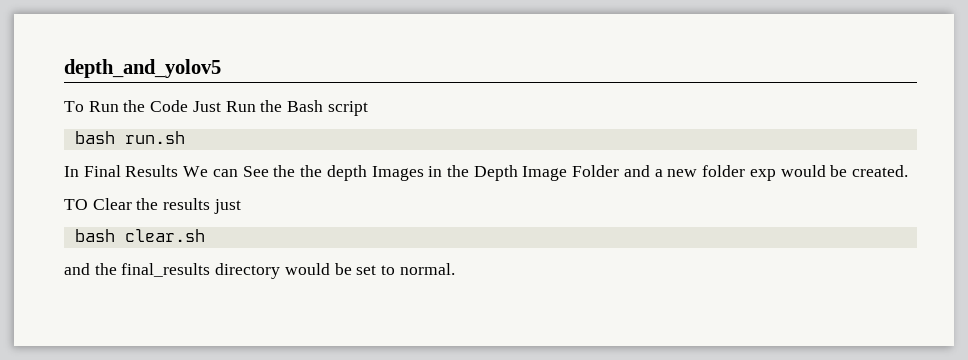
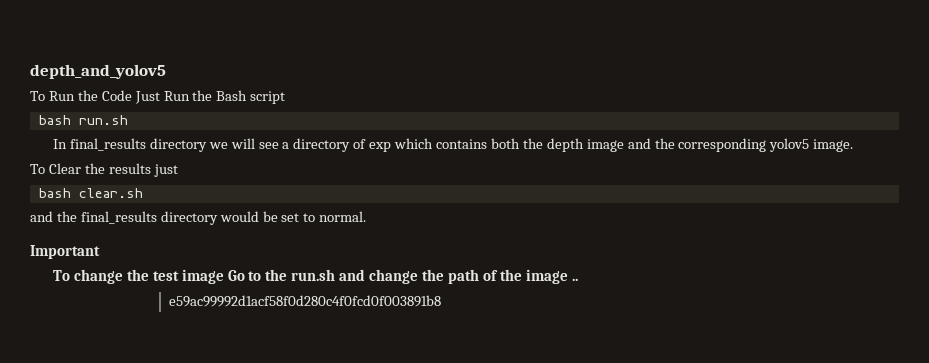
[83,165,908,181] [64,199,88,210] Final Results We can See the the depth Images in the Depth Image Folder and a new folder exp would be created. // TO -> [69,138,854,152] [30,164,45,174] final_results directory we will see a directory of exp which contains both the depth image and the corresponding yolov5 image. // To
(455, 269) none -> [30,245,100,259] [52,269,578,284] [169,295,442,307] // Important // To change the test image Go to the run.sh and change the path of the image .. // e59ac99992d1acf58f0d280c4f0fcd0f003891b8

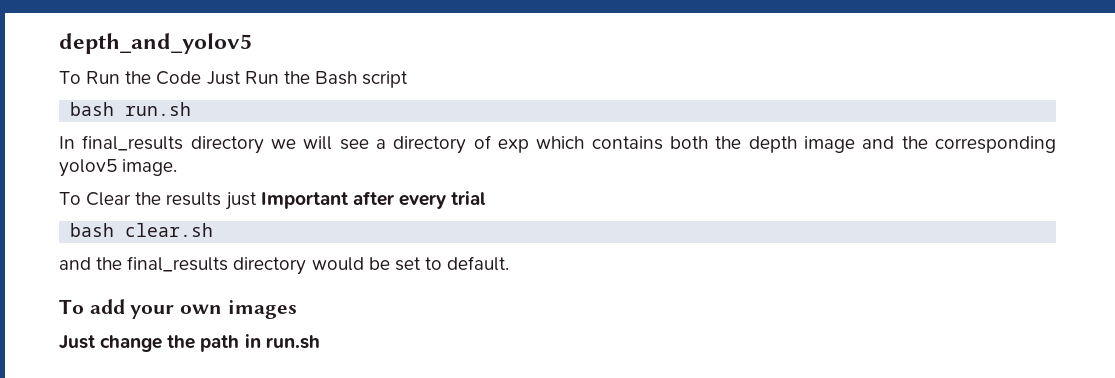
(178, 170) none -> [260,191,487,209] Important after every trial
[319,211,367,222] [30,245,100,259] [52,269,578,284] [169,295,442,307] normal. // Important // To change the test image Go to the run.sh and change the path of the image .. // e59ac99992d1acf58f0d280c4f0fcd0f003891b8 -> [447,256,510,271] [59,299,297,319] [59,334,320,352] default. // To add your own images // Just change the path in run.sh

